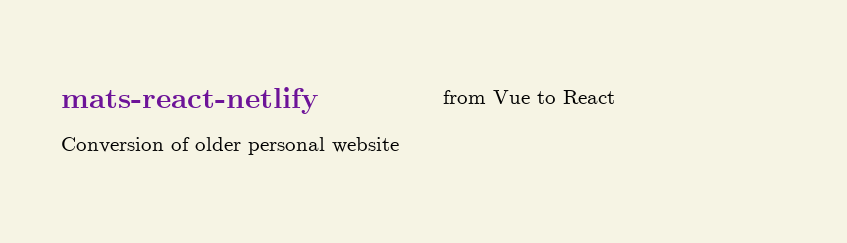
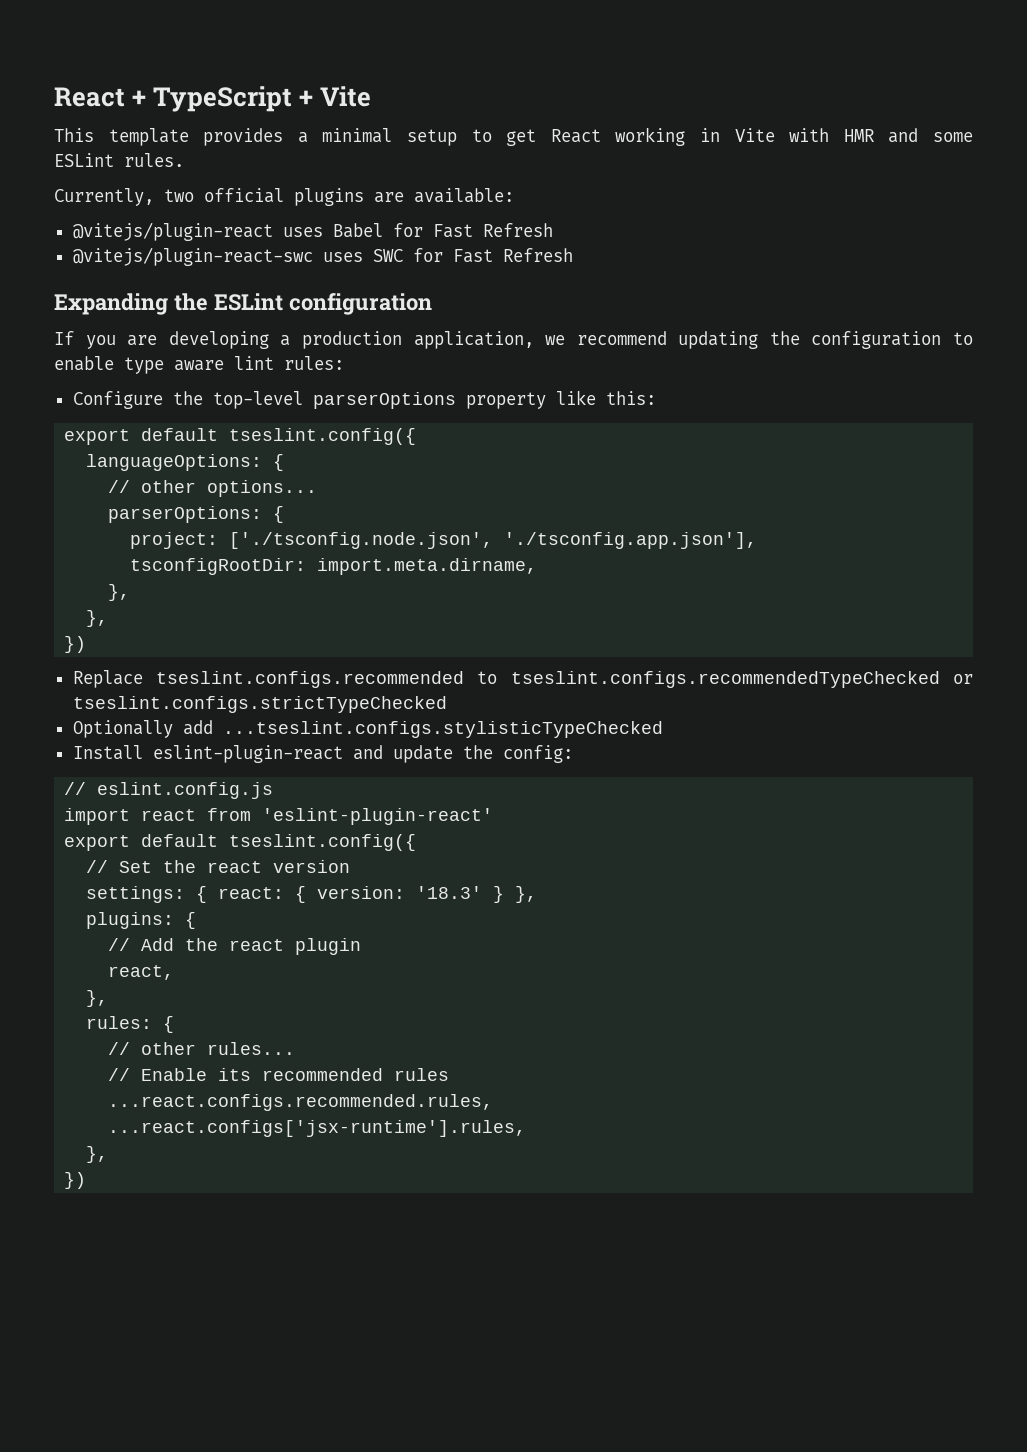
[61,87,319,114] [61,137,399,155] [443,90,615,104] mats-react-netlify // Conversion of older personal website from Vue to React -> [54,86,372,112] [54,127,974,146] [54,153,184,167] [54,188,514,206] [72,222,553,241] [72,247,573,266] [54,293,432,315] [54,331,974,349] [54,356,344,374] [72,390,656,409] [64,428,417,445] [86,454,285,471] [108,480,318,497] [108,506,285,523] [130,532,758,549] [130,558,538,575] [108,584,131,601] [86,610,109,627] [64,636,87,653] [72,670,973,688] [72,696,447,713] [72,720,663,738] [72,745,573,763] [64,782,274,799] [64,808,494,825] [64,834,417,851] [86,860,351,873] [86,886,538,903] [86,912,197,929] [108,938,362,955] [108,965,175,980] [86,990,109,1007] [86,1016,175,1033] [108,1042,296,1055] [108,1068,450,1081] [108,1094,494,1111] [108,1120,527,1137] [86,1146,109,1163] [64,1172,87,1189] React + TypeScript + Vite // This template provides a minimal setup to get React working in Vite with HMR and some ESLint rules. // Currently, two official plugins are available: // @vitejs/plugin-react uses Babel for Fast Refresh // @vitejs/plugin-react-swc uses SWC for Fast Refresh // Expanding the ESLint configuration // If you are developing a production application, we recommend updating the configuration to enable type aware lint rules: // Configure the top-level parserOptions property like this: // export default tseslint.config({ // languageOptions: { // // other options... // parserOptions: { // project: ['./tsconfig.node.json', './tsconfig.app.json'], // tsconfigRootDir: import.meta.dirname, // }, // }, // }) // Replace tseslint.configs.recommended to tseslint.configs.recommendedTypeChecked or tseslint.configs.strictTypeChecked // Optionally add ...tseslint.configs.stylisticTypeChecked // Install eslint-plugin-react and update the config: // // eslint.config.js // import react from 'eslint-plugin-react' // export default tseslint.config({ // // Set the react version // settings: { react: { version: '18.3' } }, // plugins: { // // Add the react plugin // react, // }, // rules: { // // other rules... // // Enable its recommended rules // ...react.configs.recommended.rules, // ...react.configs['jsx-runtime'].rules, // }, // })

